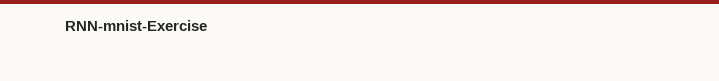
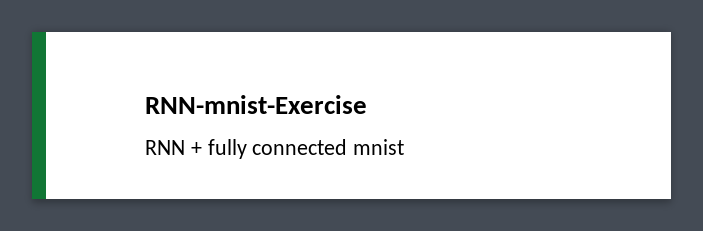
(207, 25) none -> [145,139,405,159] // RNN + fully connected mnist

